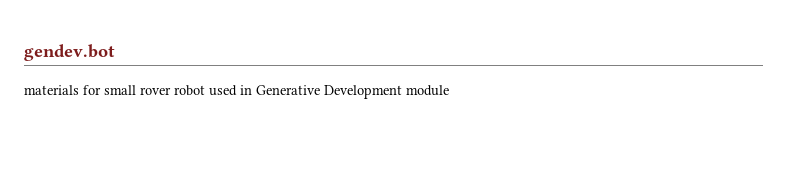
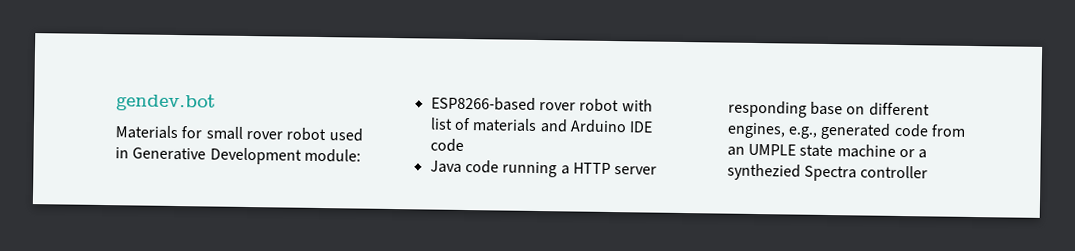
[24,85,79,95] materials -> [115,125,178,140] Materials
[406,85,449,96] module -> [303,148,361,163] [430,96,653,113] [429,117,654,134] [429,138,464,152] [429,159,658,178] [727,100,930,118] [726,122,966,140] [726,143,928,159] [726,163,929,182] module: // ESP8266-based rover robot with list of materials and Arduino IDE code // Java code running a HTTP server responding base on different engines, e.g., generated code from an UMPLE state machine or a synthezied Spectra controller

